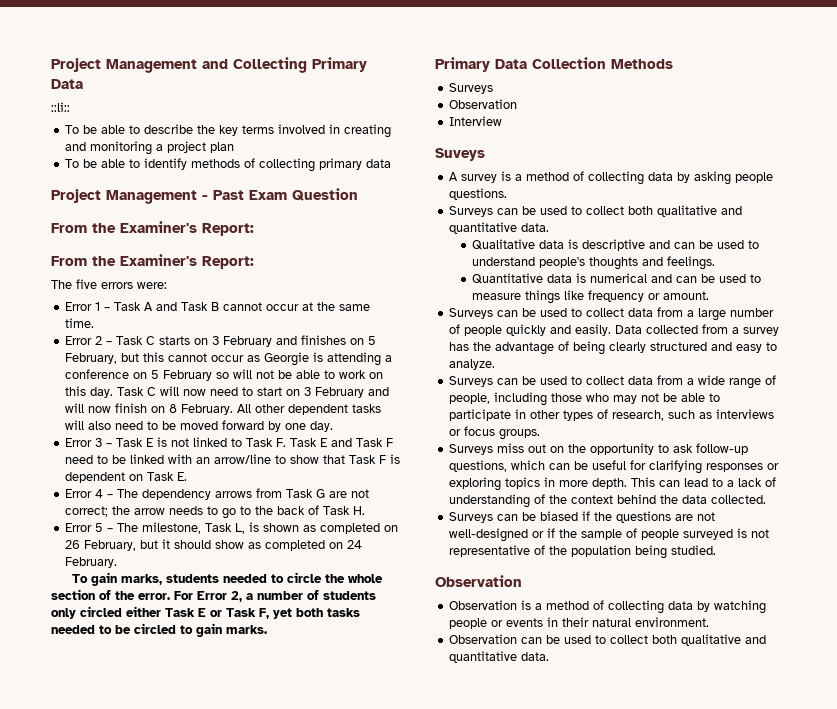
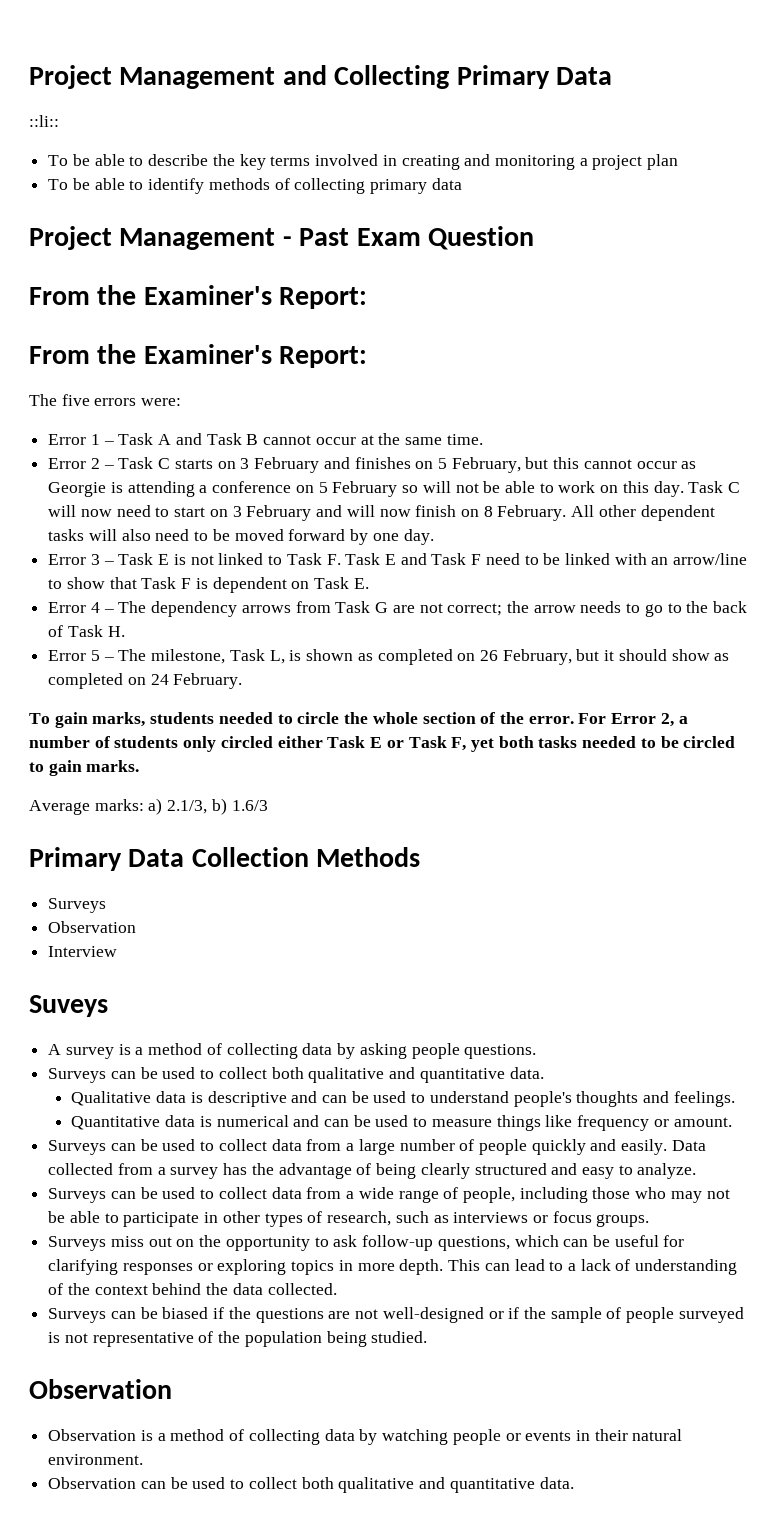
(267, 629) none -> [29,798,268,815] // Average marks: a) 2.1/3, b) 1.6/3

